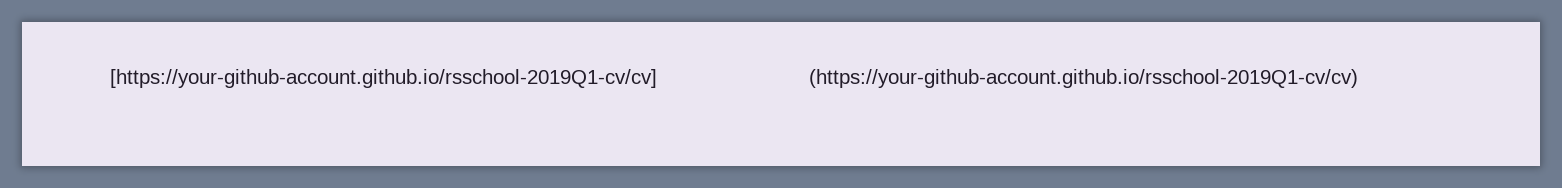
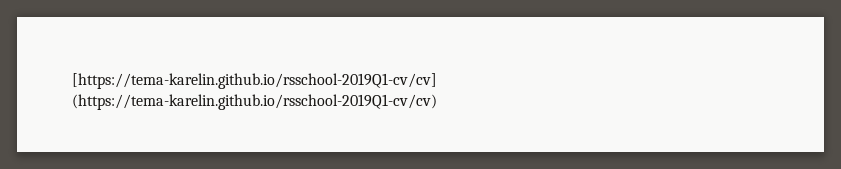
[110,69,1358,88] [https://your-github-account.github.io/rsschool-2019Q1-cv/cv] (https://your-github-account.github.io/rsschool-2019Q1-cv/cv) -> [72,73,437,89] [72,94,437,110] [https://tema-karelin.github.io/rsschool-2019Q1-cv/cv] (https://tema-karelin.github.io/rsschool-2019Q1-cv/cv)

